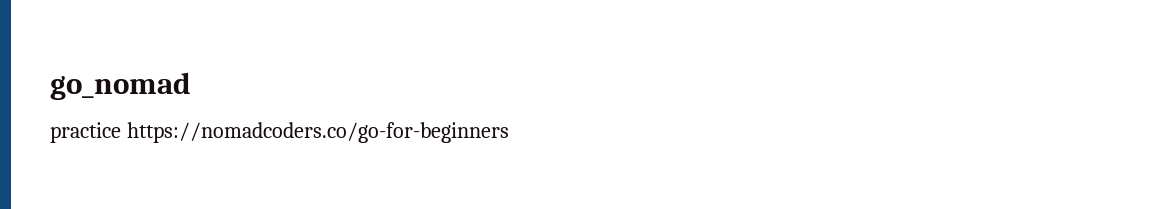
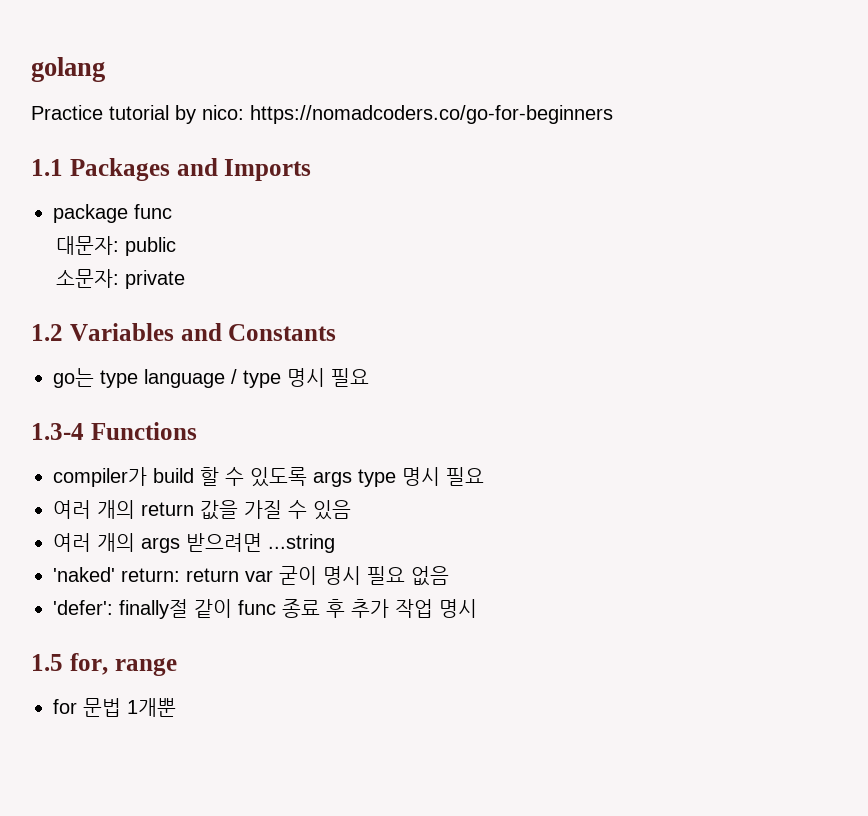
[50,72,191,100] [50,122,509,143] go_nomad // practice https://nomadcoders.co/go-for-beginners -> [31,57,105,82] [31,105,613,124] [31,158,312,181] [53,204,172,223] [56,236,177,256] [56,269,186,289] [31,323,337,341] [53,368,369,388] [31,422,197,440] [53,467,484,487] [53,500,351,520] [53,533,335,553] [53,566,449,586] [53,599,477,619] [31,653,177,676] [53,698,176,717] golang // Practice tutorial by nico: https://nomadcoders.co/go-for-beginners // 1.1 Packages and Imports // package func // 대문자: public // 소문자: private // 1.2 Variables and Constants // go는 type language / type 명시 필요 // 1.3-4 Functions // compiler가 build 할 수 있도록 args type 명시 필요 // 여러 개의 return 값을 가질 수 있음 // 여러 개의 args 받으려면 ...string // 'naked' return: return var 굳이 명시 필요 없음 // 'defer': finally절 같이 func 종료 후 추가 작업 명시 // 1.5 for, range // for 문법 1개뿐

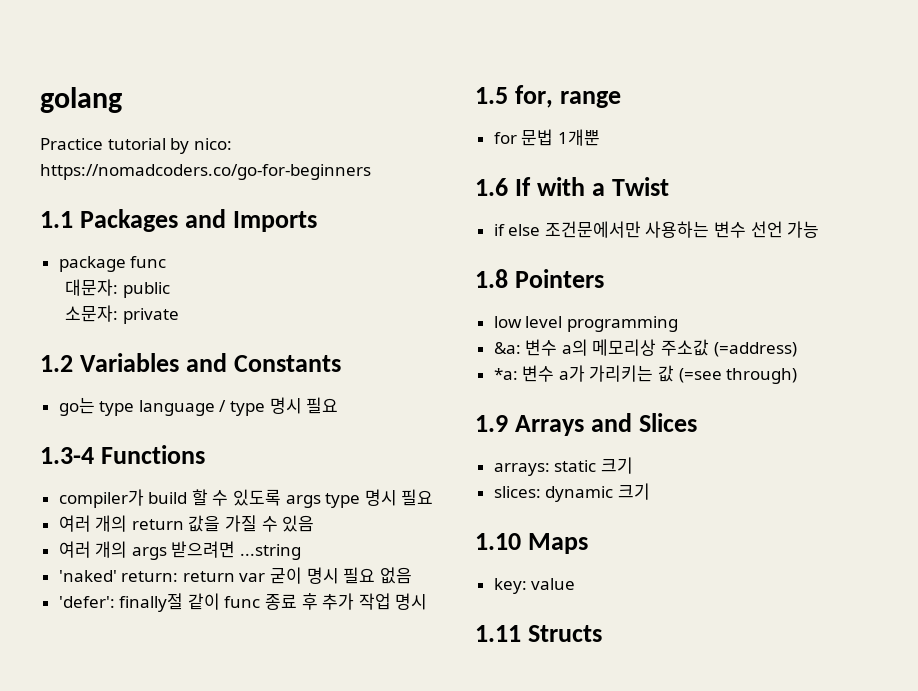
(176, 707) none -> [475,177,669,196] [493,221,820,238] [475,269,604,288] [493,316,678,332] [493,339,797,357] [493,365,798,384] [475,413,697,436] [493,457,633,476] [493,483,650,502] [475,533,588,554] [493,578,576,594] [475,625,602,642] // 1.6 If with a Twist // if else 조건문에서만 사용하는 변수 선언 가능 // 1.8 Pointers // low level programming // &a: 변수 a의 메모리상 주소값 (=address) // *a: 변수 a가 가리키는 값 (=see through) // 1.9 Arrays and Slices // arrays: static 크기 // slices: dynamic 크기 // 1.10 Maps // key: value // 1.11 Structs

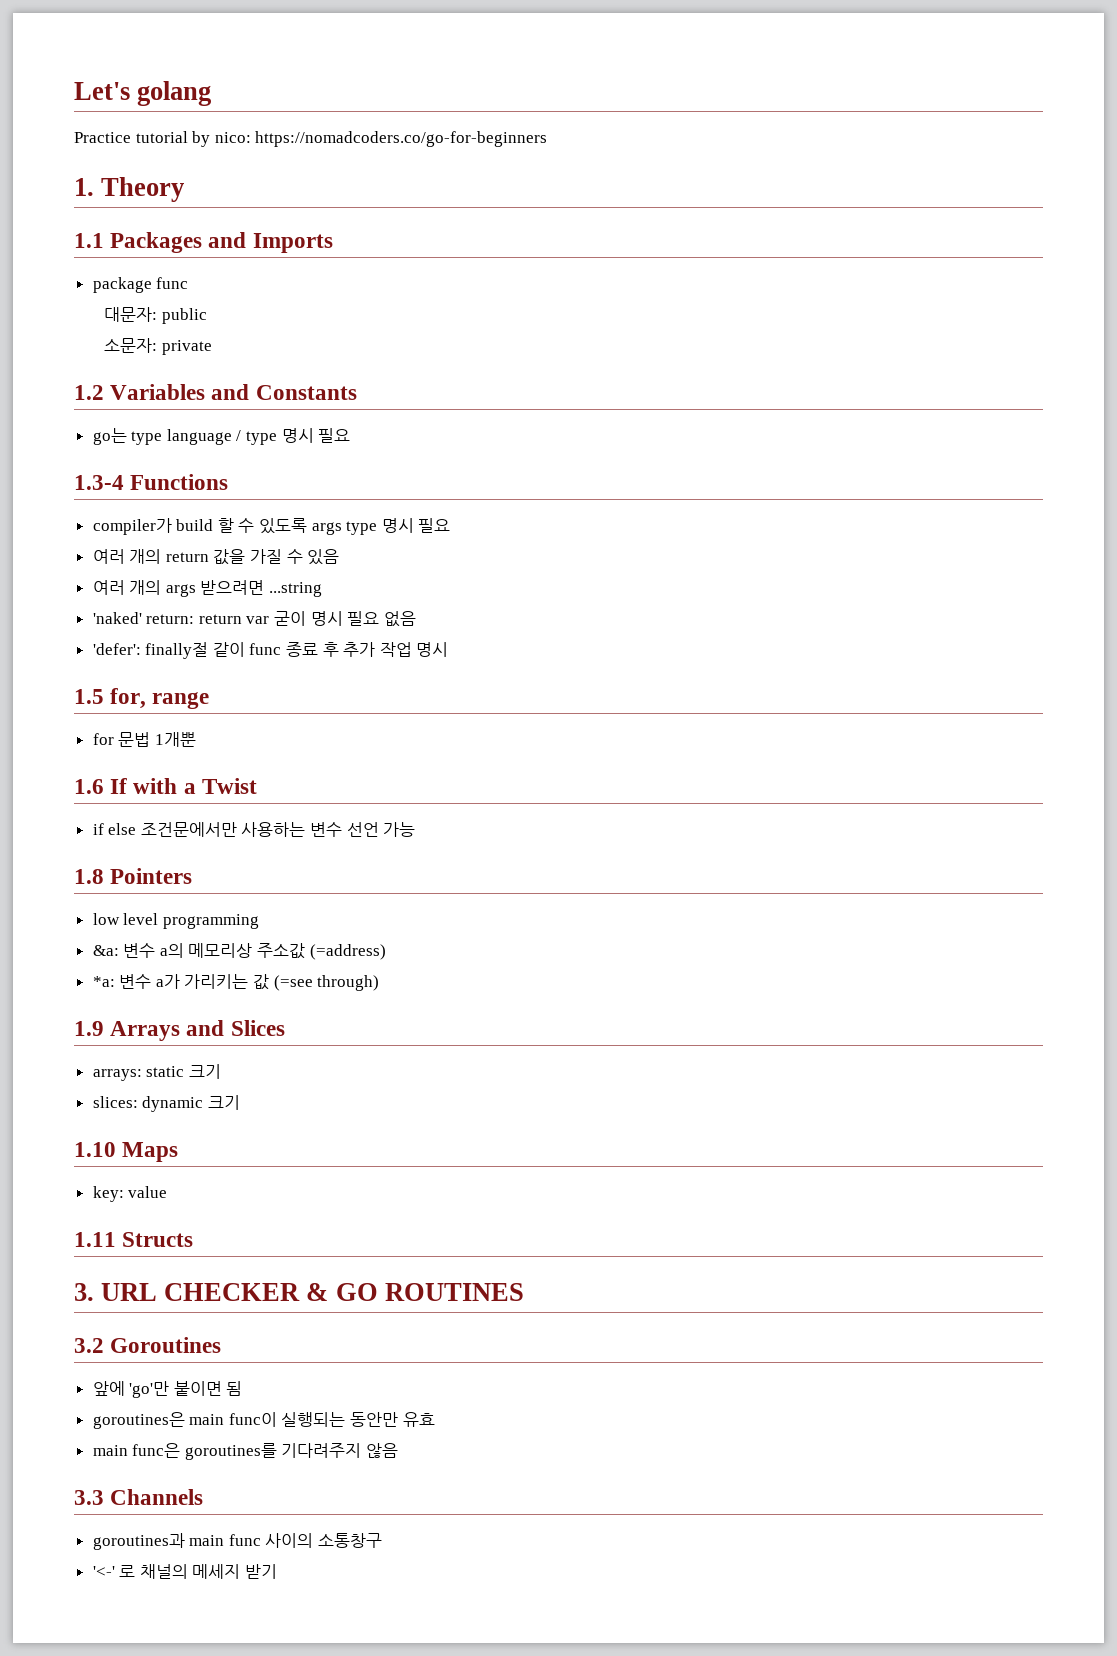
(40, 100) none -> [74,82,130,100] Let's
(371, 172) none -> [74,177,185,202] // 1. Theory
(602, 633) none -> [74,1283,524,1301] [74,1337,222,1353] [92,1381,243,1398] [92,1412,435,1429] [92,1443,399,1460] [74,1489,204,1505] [92,1533,383,1550] [92,1564,278,1579] // 3. URL CHECKER & GO ROUTINES // 3.2 Goroutines // 앞에 'go'만 붙이면 됨 // goroutines은 main func이 실행되는 동안만 유효 // main func은 goroutines를 기다려주지 않음 // 3.3 Channels // goroutines과 main func 사이의 소통창구 // '<-' 로 채널의 메세지 받기

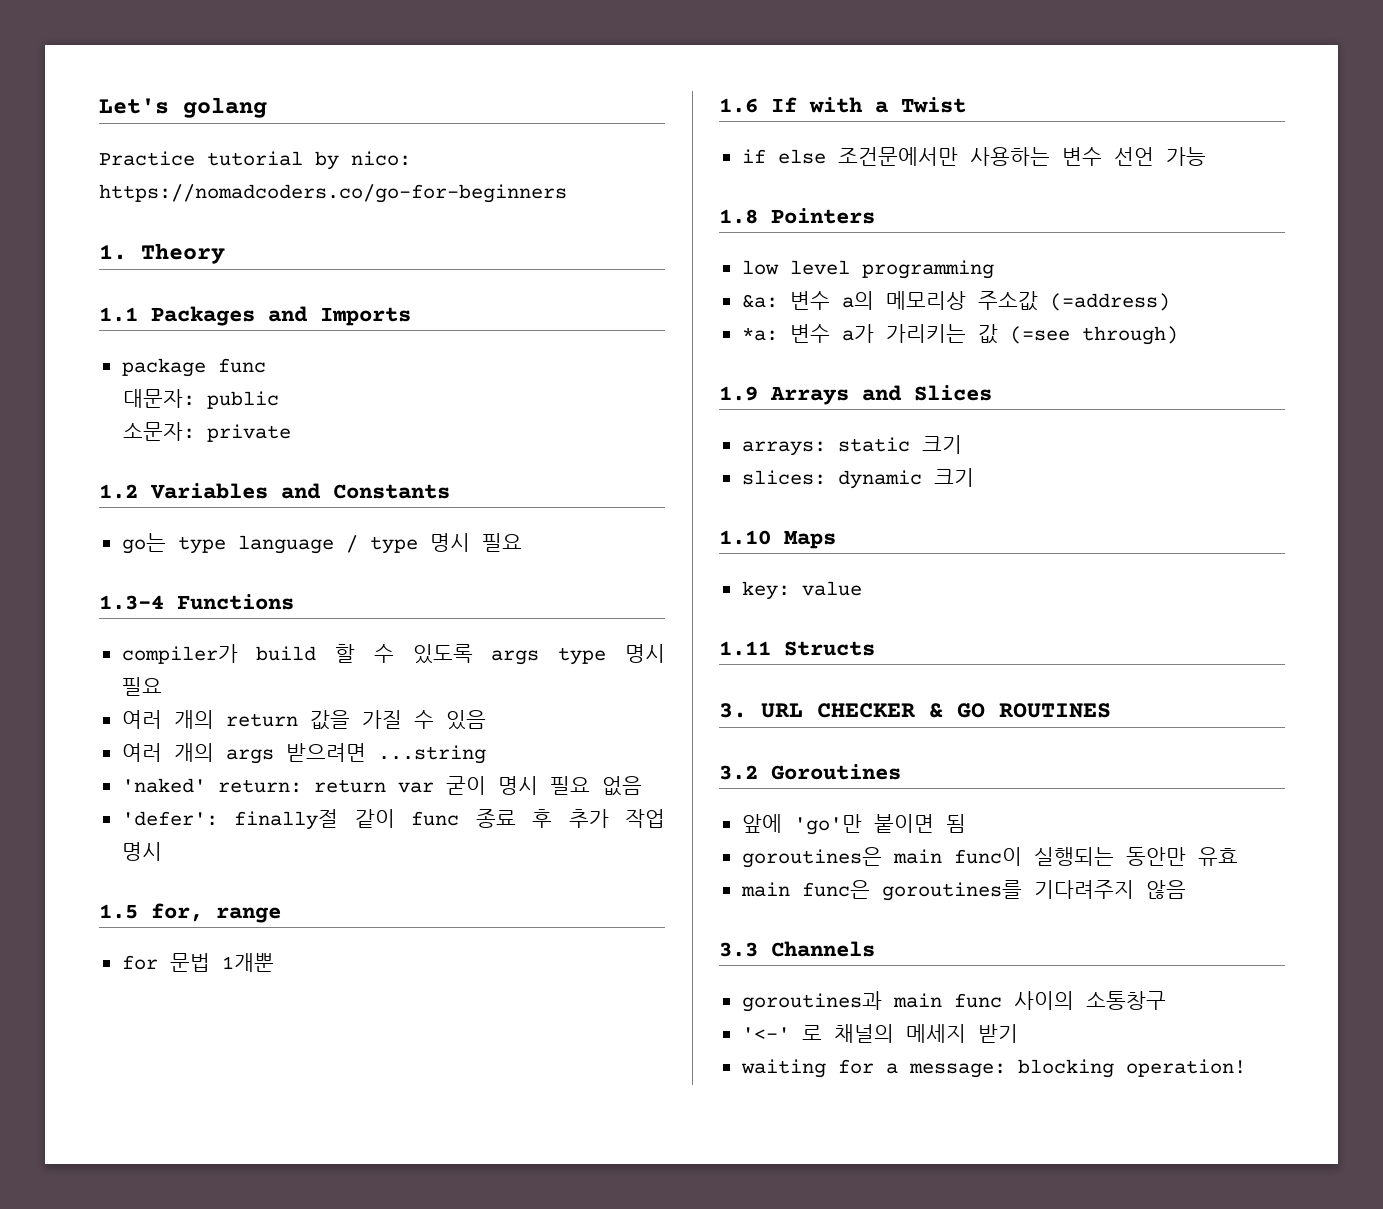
(278, 1571) none -> [740,1059,1246,1078] // waiting for a message: blocking operation!

